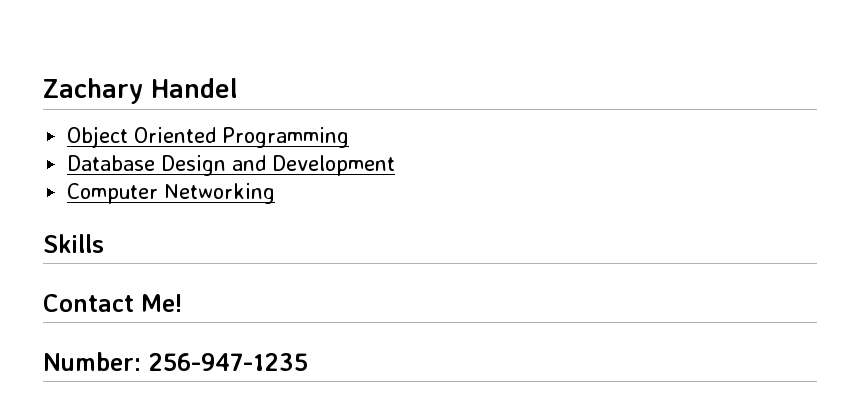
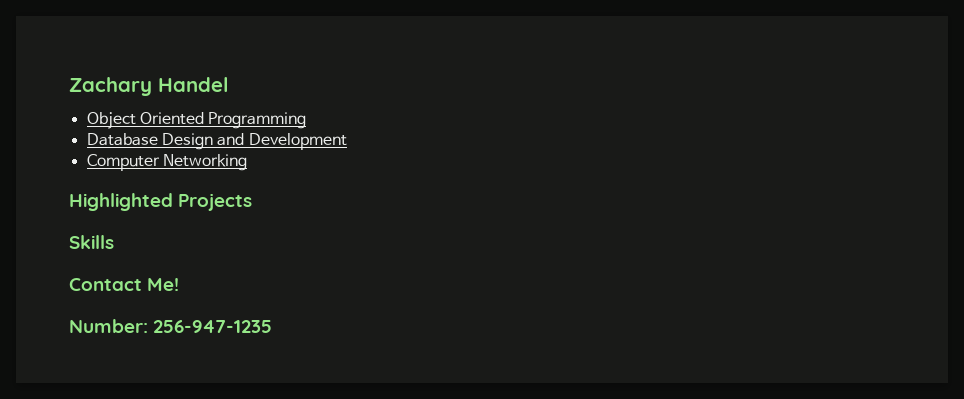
(276, 193) none -> [69,193,253,211] // Highlighted Projects

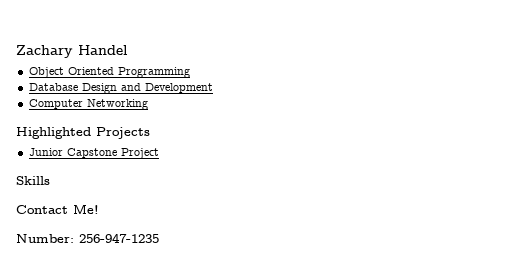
(253, 202) none -> [28,148,159,159] // Junior Capstone Project

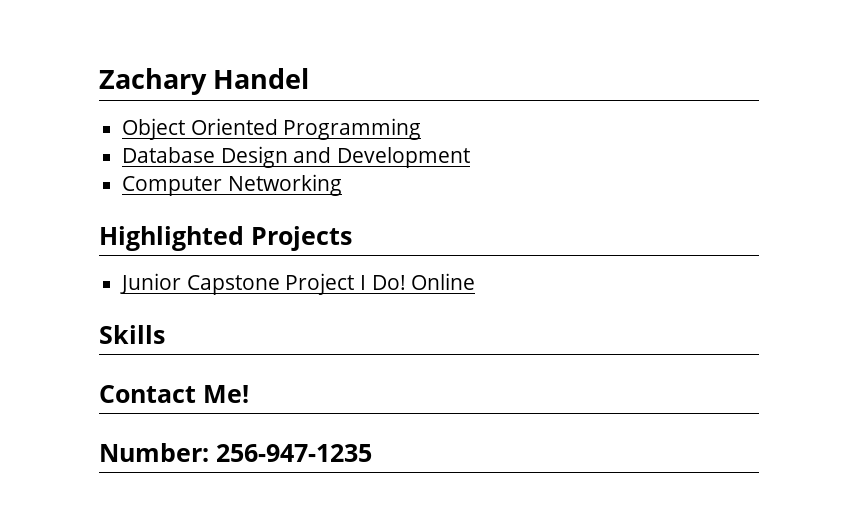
(159, 153) none -> [360,273,476,290] I Do! Online

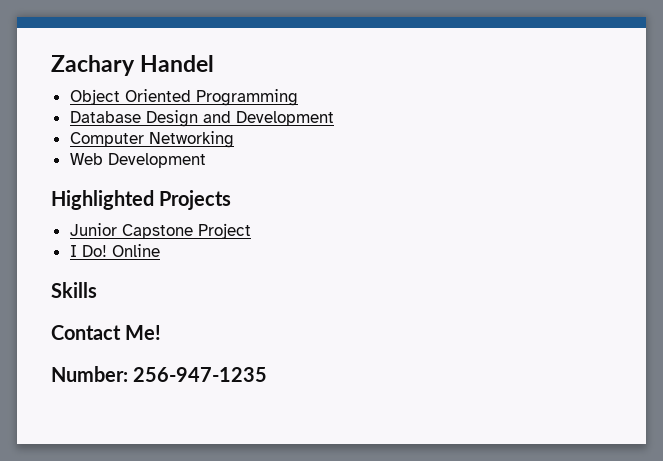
(342, 185) none -> [69,153,206,168] // Web Development
(355, 284) none -> (251, 231) //

